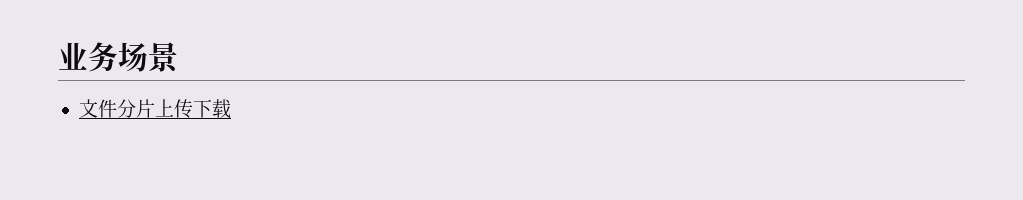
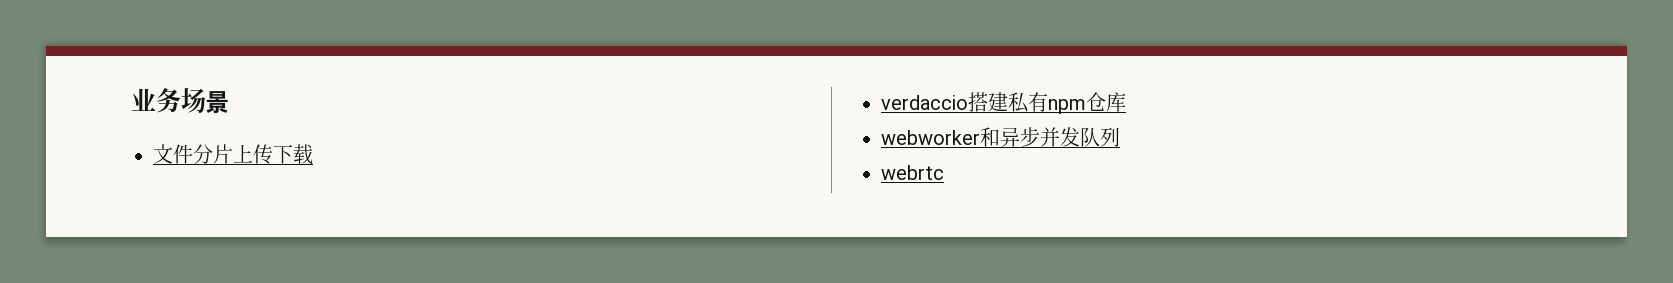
(231, 109) none -> [881,92,1126,114] [881,127,1120,147] [881,165,944,180] // verdaccio搭建私有npm仓库 // webworker和异步并发队列 // webrtc

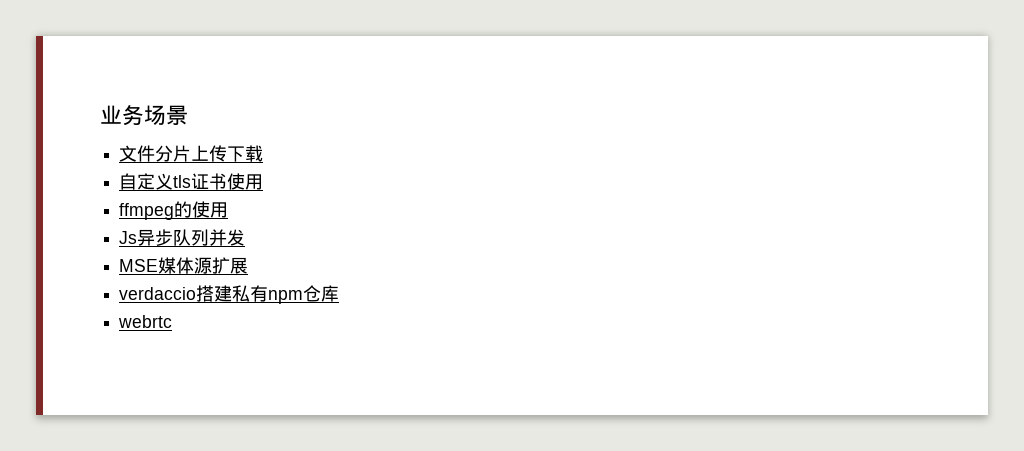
(313, 154) none -> [119,173,264,190] [119,201,229,220] [119,229,246,246] [119,257,249,274] // 自定义tls证书使用 // ffmpeg的使用 // Js异步队列并发 // MSE媒体源扩展
[881,127,1120,147] // webworker和异步并发队列 -> (340, 293) none

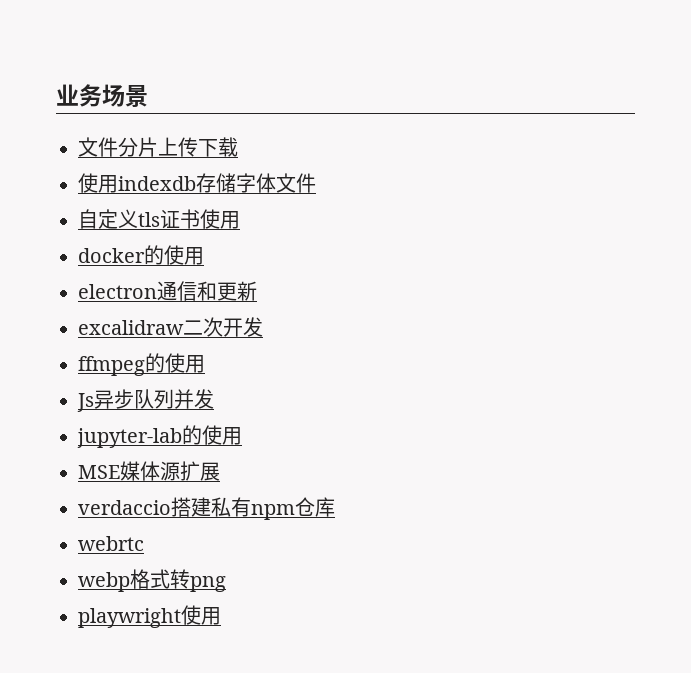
(264, 153) none -> [78,173,316,193] // 使用indexdb存储字体文件
(264, 182) none -> [78,245,204,265] [78,281,257,301] [78,317,263,337] // docker的使用 // electron通信和更新 // excalidraw二次开发
(246, 237) none -> [77,425,242,448] // jupyter-lab的使用
(173, 321) none -> [78,569,226,592] [78,605,221,628] // webp格式转png // playwright使用

